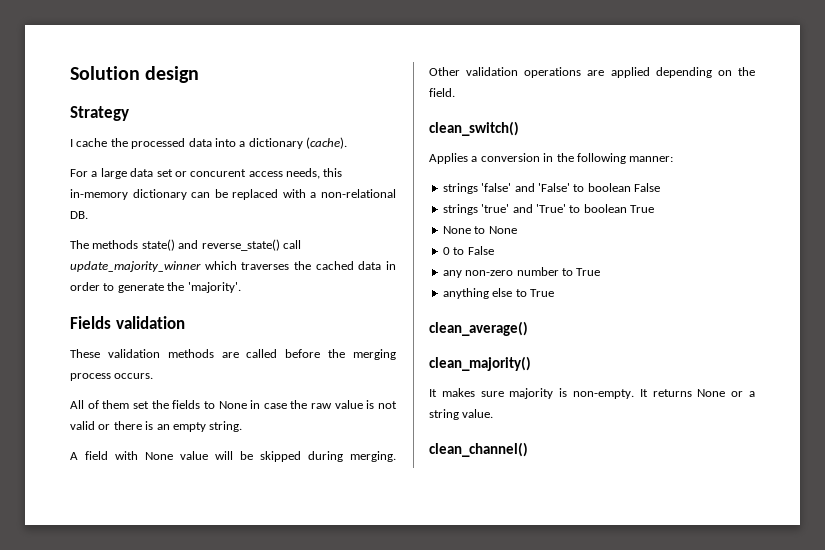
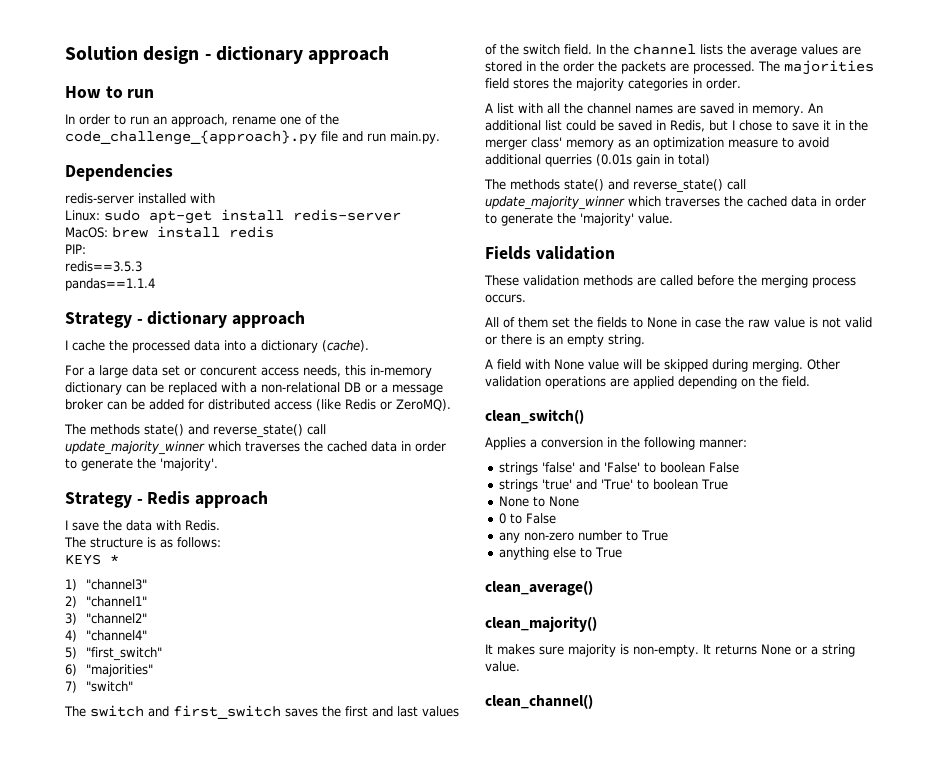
[70,106,129,121] // Strategy -> [204,46,390,64] [65,86,155,98] [65,114,339,127] [65,130,440,145] [65,164,173,181] [65,193,215,204] [65,209,401,224] [65,226,274,238] [65,244,86,254] [65,261,142,272] [65,278,155,291] [65,311,306,328] - dictionary approach // How to run // In order to run an approach, rename one of the code_challenge_{approach}.py file and run main.py. // Dependencies // redis-server installed with // Linux: sudo apt-get install redis-server // MacOS: brew install redis // PIP: // redis==3.5.3 // pandas==1.1.4 // Strategy - dictionary approach
[70,211,88,219] DB. -> [344,382,443,395] [65,399,451,411] DB or a message broker can be added for distributed access (like Redis or ZeroMQ).
(241, 287) none -> [65,491,269,508] [65,520,220,531] [64,537,221,548] [65,554,119,565] [65,579,147,591] [65,596,147,608] [65,613,147,625] [65,630,147,642] [65,647,162,661] [65,664,153,677] [65,681,133,693] [64,705,459,719] [485,44,861,57] [485,60,874,75] [485,78,741,91] [485,103,823,116] [485,120,868,132] [485,137,829,150] [485,154,710,167] [484,179,746,193] [485,196,866,210] [485,213,673,226] // Strategy - Redis approach // I save the data with Redis. // The structure is as follows: // KEYS * // 1) "channel3" // 2) "channel1" // 3) "channel2" // 4) "channel4" // 5) "first_switch" // 6) "majorities" // 7) "switch" // The switch and first_switch saves the first and last values of the switch field. In the channel lists the average values are stored in the order the packets are processed. The majorities field stores the majority categories in order. // A list with all the channel names are saved in memory. An additional list could be saved in Redis, but I chose to save it in the merger class' memory as an optimization measure to avoid additional querries (0.01s gain in total) // The methods state() and reverse_state() call update_majority_winner which traverses the cached data in order to generate the 'majority' value.

